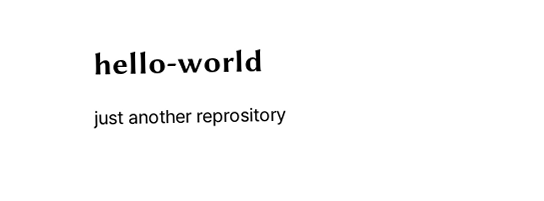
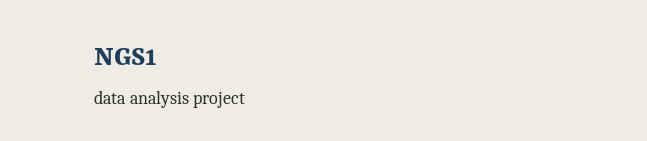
[93,49,264,75] [93,106,287,129] hello-world // just another reprository -> [94,48,157,65] [94,90,246,108] NGS1 // data analysis project

